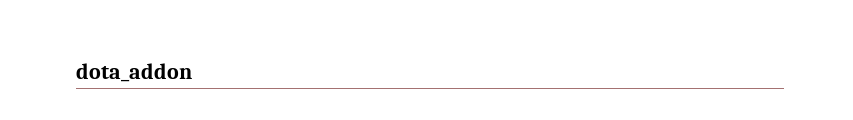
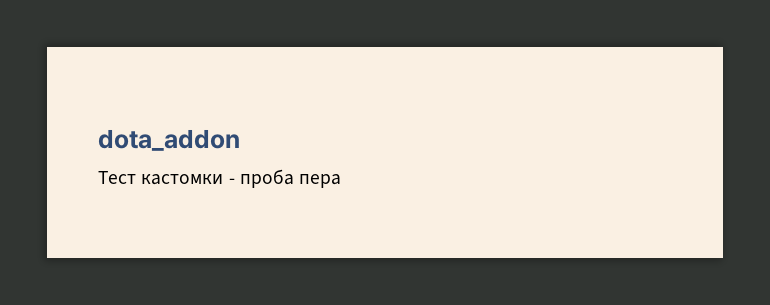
(192, 72) none -> [98,169,342,188] // Тест кастомки - проба пера

